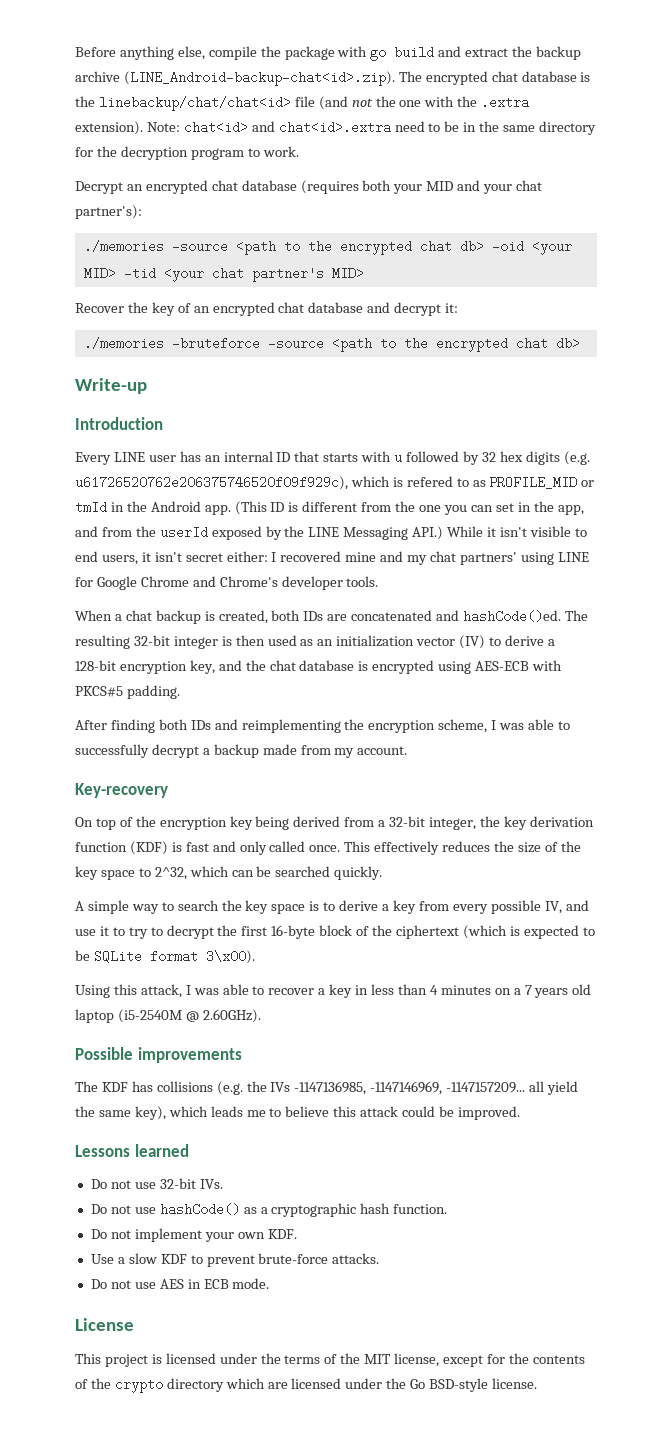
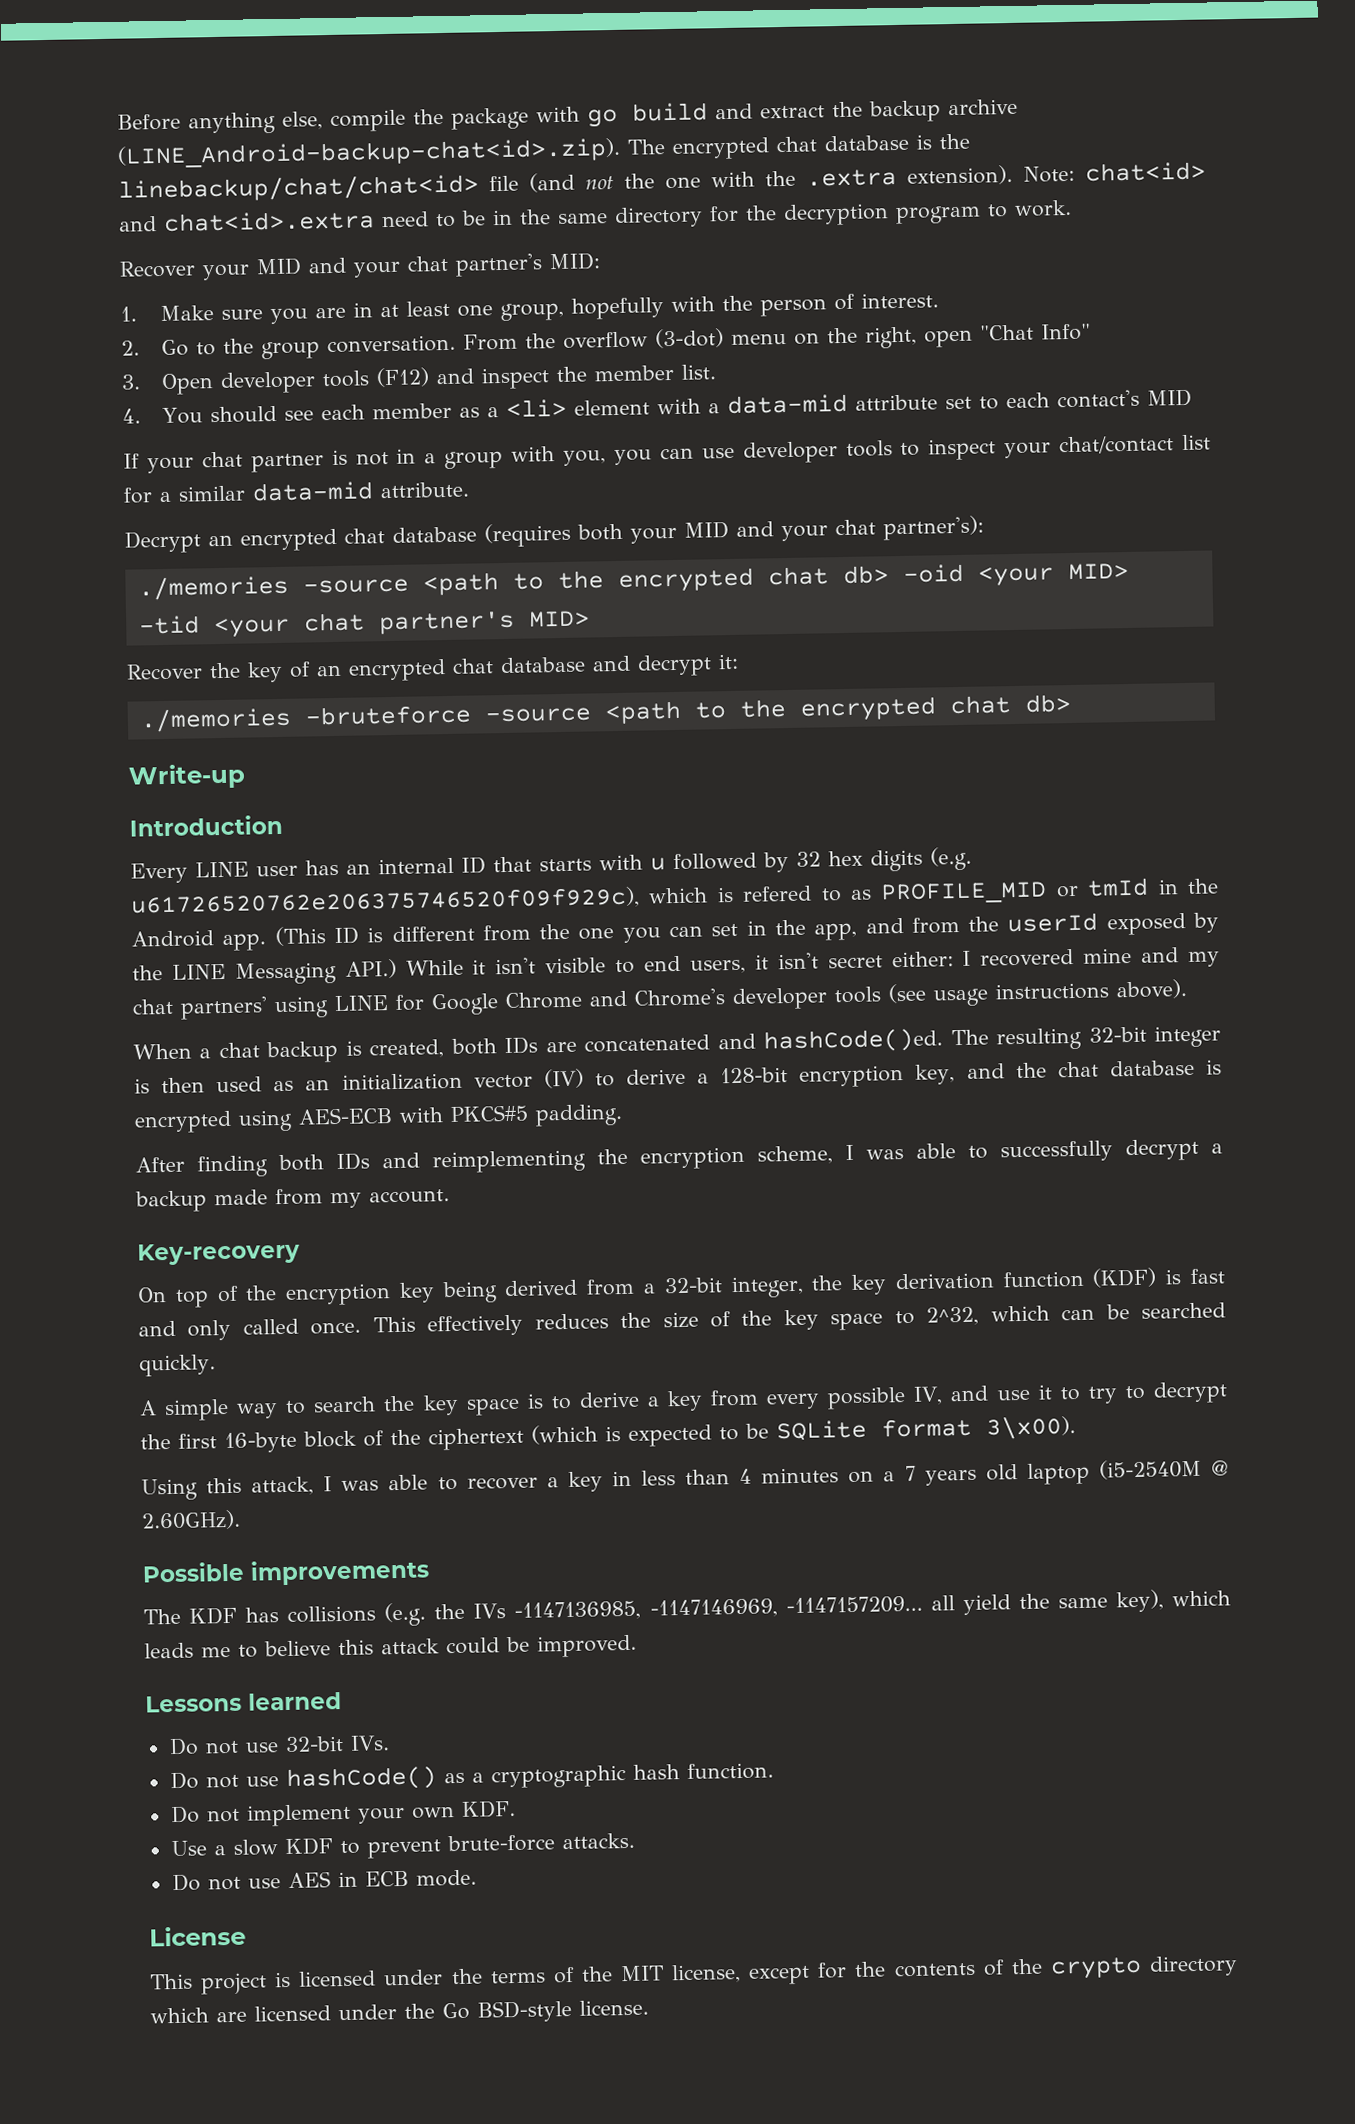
(299, 151) none -> [119,252,601,281] [120,292,940,325] [121,323,1092,360] [121,364,717,395] [122,388,1193,424] [123,434,1211,474] [123,481,470,504] // Recover your MID and your chat partner's MID: // 1. Make sure you are in at least one group, hopefully with the person of interest. // 2. Go to the group conversation. From the overflow (3-dot) menu on the right, open "Chat Info" // 3. Open developer tools (F12) and inspect the member list. // 4. You should see each member as a <li> element with a data-mid attribute set to each contact's MID // If your chat partner is not in a group with you, you can use developer tools to inspect your chat/contact list for a similar data-mid attribute.
[346,576,379,587] tools. -> [834,979,1187,1007] tools (see usage instructions above).

